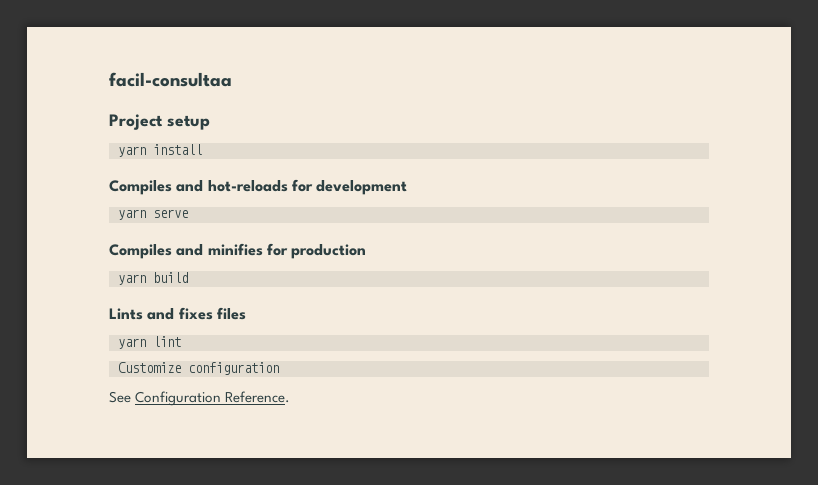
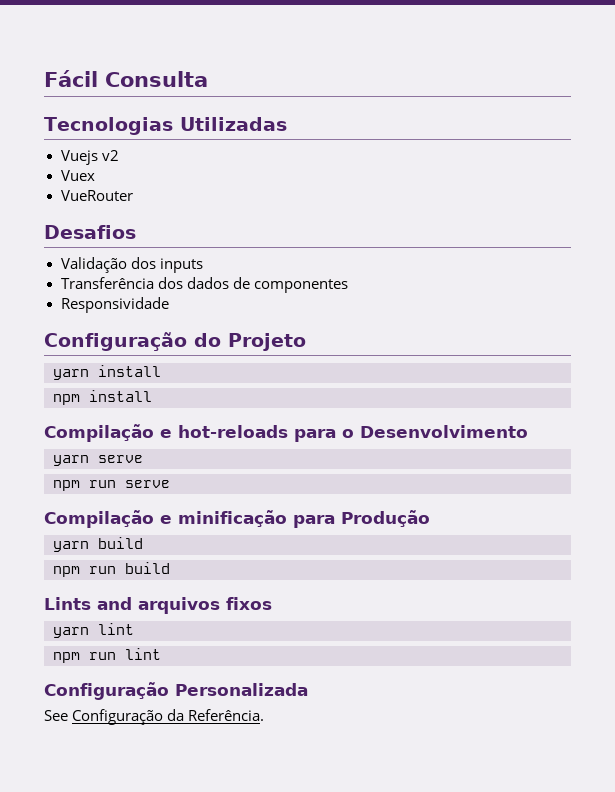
[109,72,232,87] [109,114,210,130] [118,144,202,157] [109,179,408,195] [118,209,188,220] [109,243,367,259] facil-consultaa // Project setup // yarn install // Compiles and hot-reloads for development // yarn serve // Compiles and minifies for production -> [44,70,208,87] [44,117,287,135] [60,150,119,165] [60,170,95,181] [60,190,133,201] [44,225,136,239] [60,257,203,273] [60,277,348,293] [60,297,169,313] [44,332,306,351] [53,365,161,380] [53,390,152,405] [44,424,528,442] [53,455,143,466] [53,480,170,491] [44,510,430,528] Fácil Consulta // Tecnologias Utilizadas // Vuejs v2 // Vuex // VueRouter // Desafios // Validação dos inputs // Transferência dos dados de componentes // Responsividade // Configuração do Projeto // yarn install // npm install // Compilação e hot-reloads para o Desenvolvimento // yarn serve // npm run serve // Compilação e minificação para Produção
(188, 277) none -> [53,562,170,577] // npm run build
[178,307,246,320] fixes files -> [138,597,272,614] arquivos fixos
[118,362,279,375] [109,391,291,406] Customize configuration // See Configuration Reference. -> [53,648,161,663] [44,682,308,700] [44,709,265,725] npm run lint // Configuração Personalizada // See Configuração da Referência.

